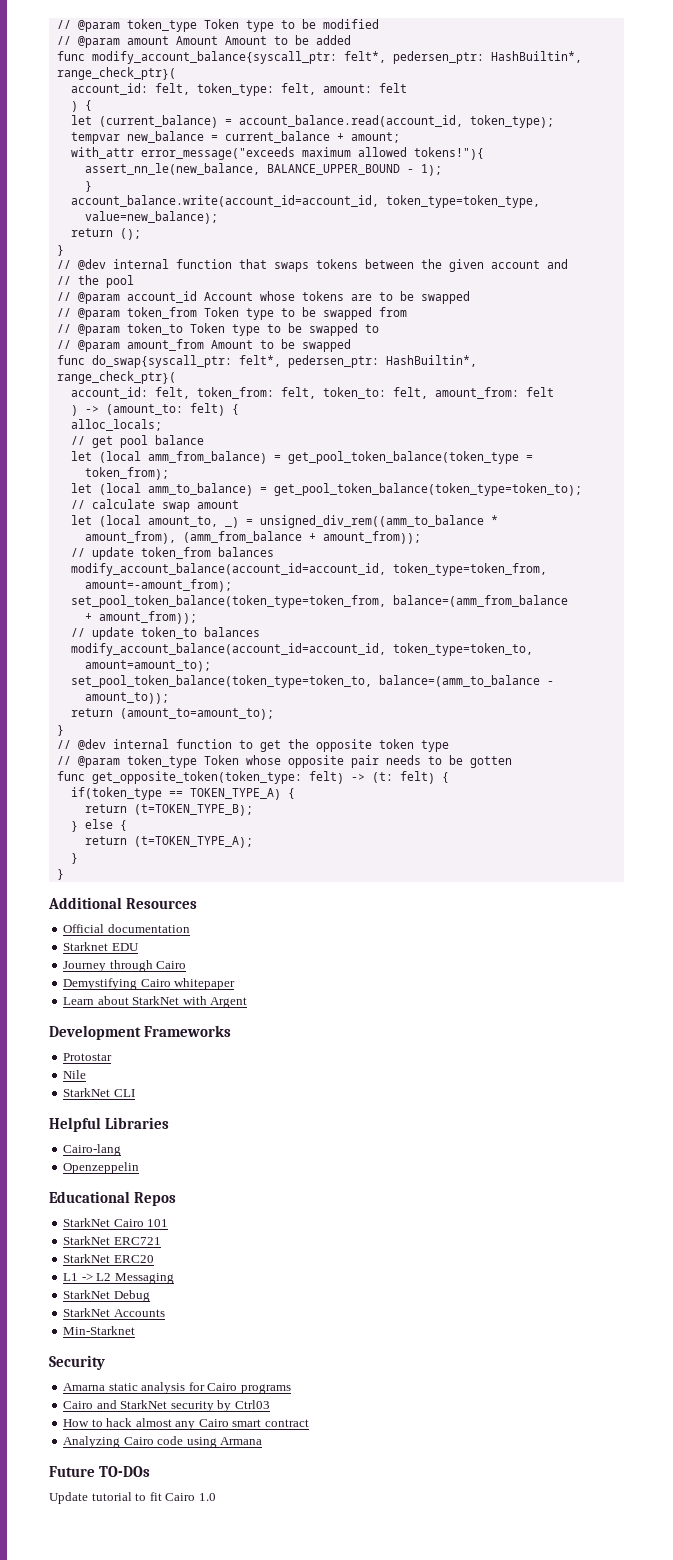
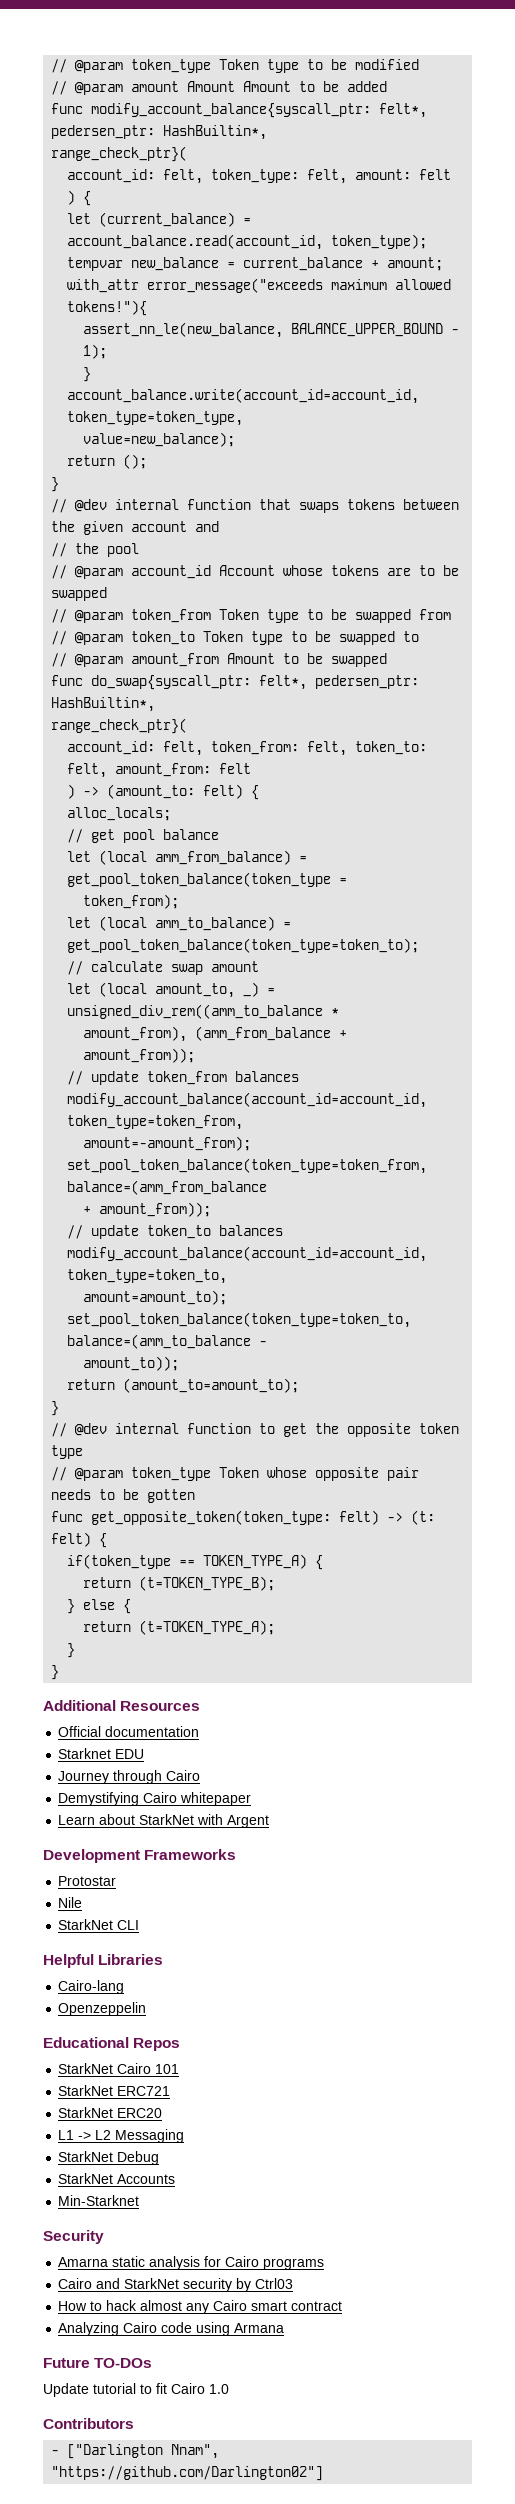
(216, 1497) none -> [43,2418,134,2429] [51,2444,220,2459] [51,2466,324,2481] // Contributors // - ["Darlington Nnam", "https://github.com/Darlington02"]

